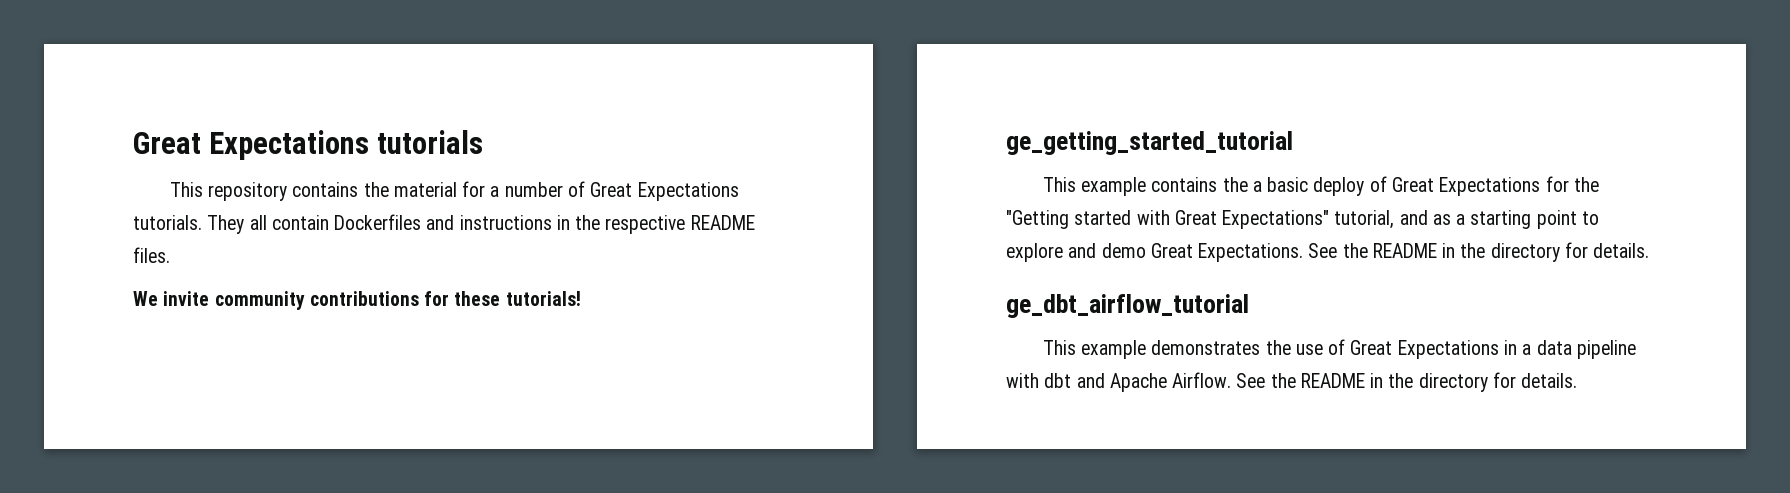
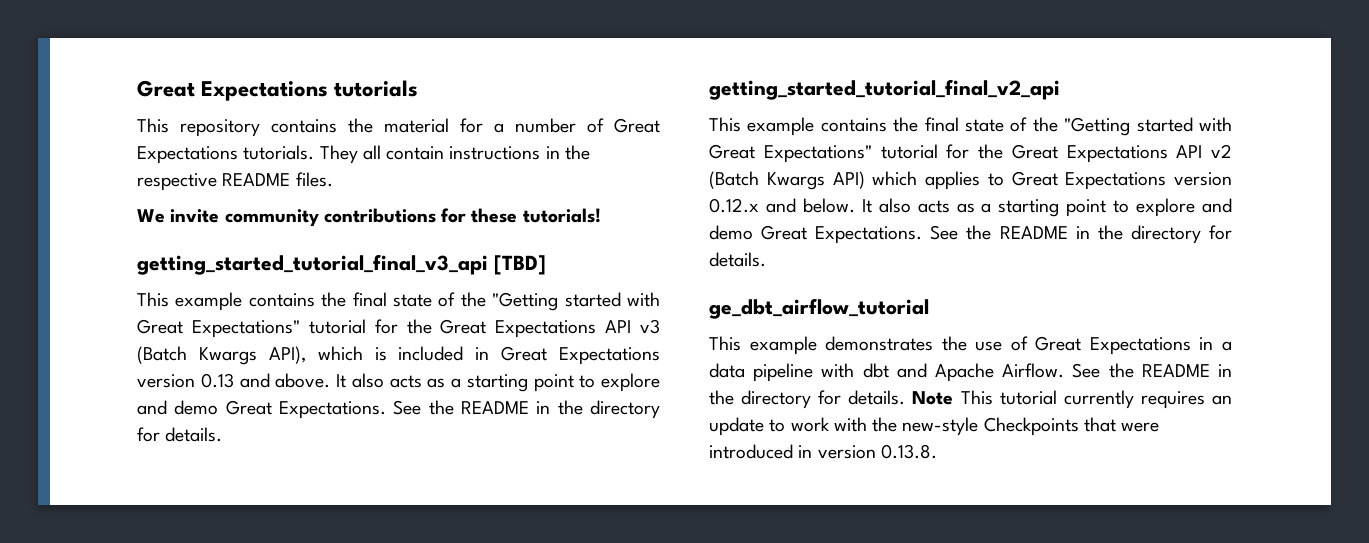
[334,214,455,230] Dockerfiles and -> (445, 153) none
[1006,131,1293,155] [1042,176,1599,196] [1006,210,1428,229] ge_getting_started_tutorial // This example contains the a basic deploy of Great Expectations for the "Getting started with Great Expectations" tutorial, and -> [137,254,546,275] [137,292,660,311] [137,319,660,338] [137,346,660,365] [137,373,660,392] [137,400,660,419] [137,427,223,442] [709,79,1060,100] [709,117,1232,136] [709,144,1232,163] [709,171,1232,190] [709,198,950,213] getting_started_tutorial_final_v3_api [TBD] // This example contains the final state of the "Getting started with Great Expectations" tutorial for the Great Expectations API v3 (Batch Kwargs API), which is included in Great Expectations version 0.13 and above. It also acts as a starting point to explore and demo Great Expectations. See the README in the directory for details. // getting_started_tutorial_final_v2_api // This example contains the final state of the "Getting started with Great Expectations" tutorial for the Great Expectations API v2 (Batch Kwargs API) which applies to Great Expectations version 0.12.x and below. It also acts
(1578, 380) none -> [912,390,1232,409] [709,417,1160,436] [709,444,937,459] Note This tutorial currently requires an update to work with the new-style Checkpoints that were introduced in version 0.13.8.

